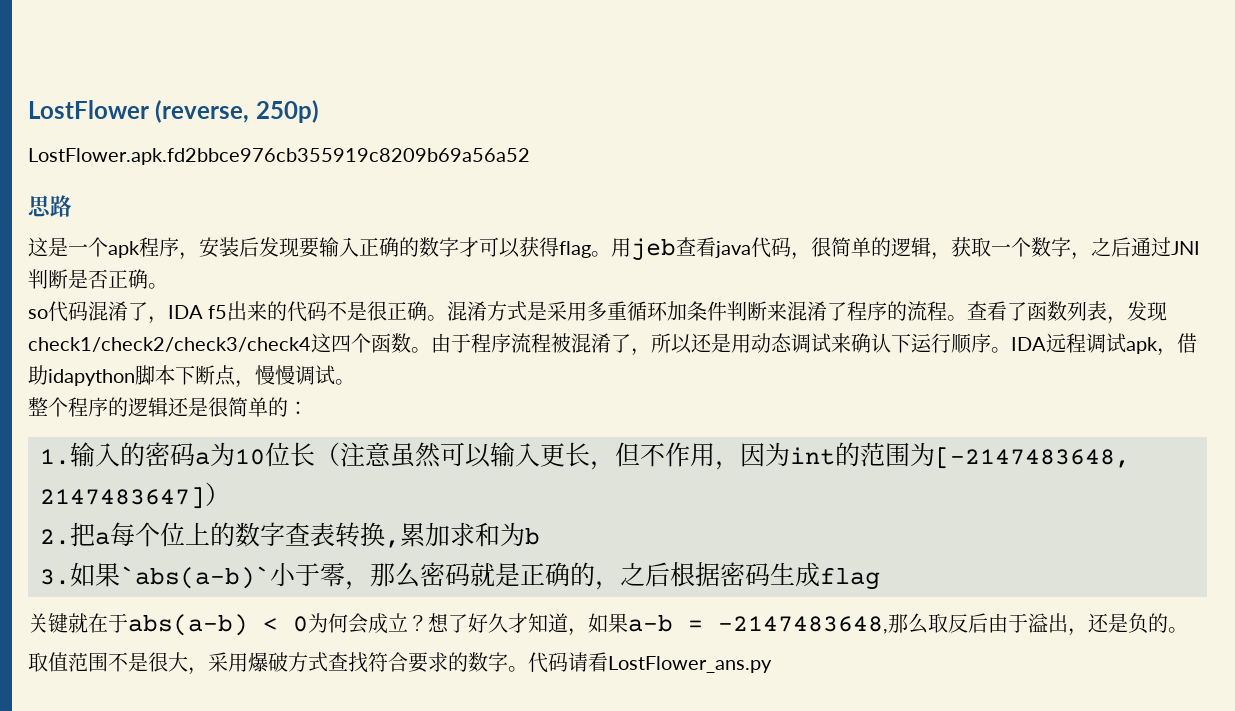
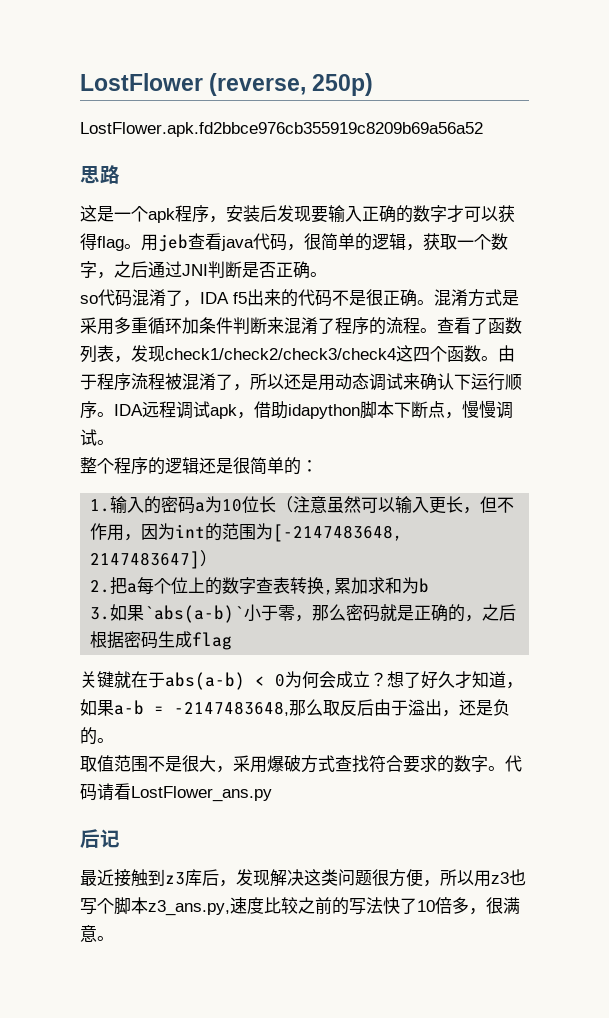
(772, 664) none -> [80,829,120,848] [80,869,526,887] [80,897,520,916] [80,925,114,942] // 后记 // 最近接触到z3库后，发现解决这类问题很方便，所以用z3也写个脚本z3_ans.py,速度比较之前的写法快了10倍多，很满意。

